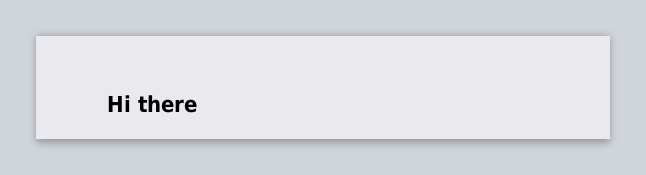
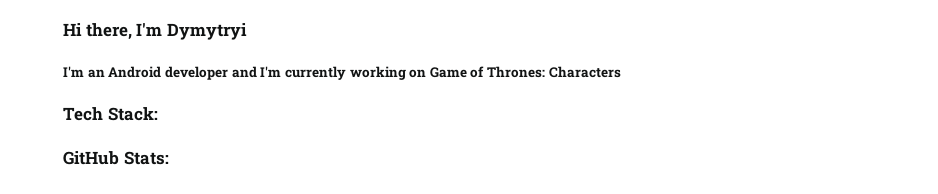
[138,95,197,113] there -> [85,23,247,40] [63,66,621,80] [63,107,158,121] [63,151,169,165] there, I'm Dymytryi // I'm an Android developer and I'm currently working on Game of Thrones: Characters // Tech Stack: // GitHub Stats:

